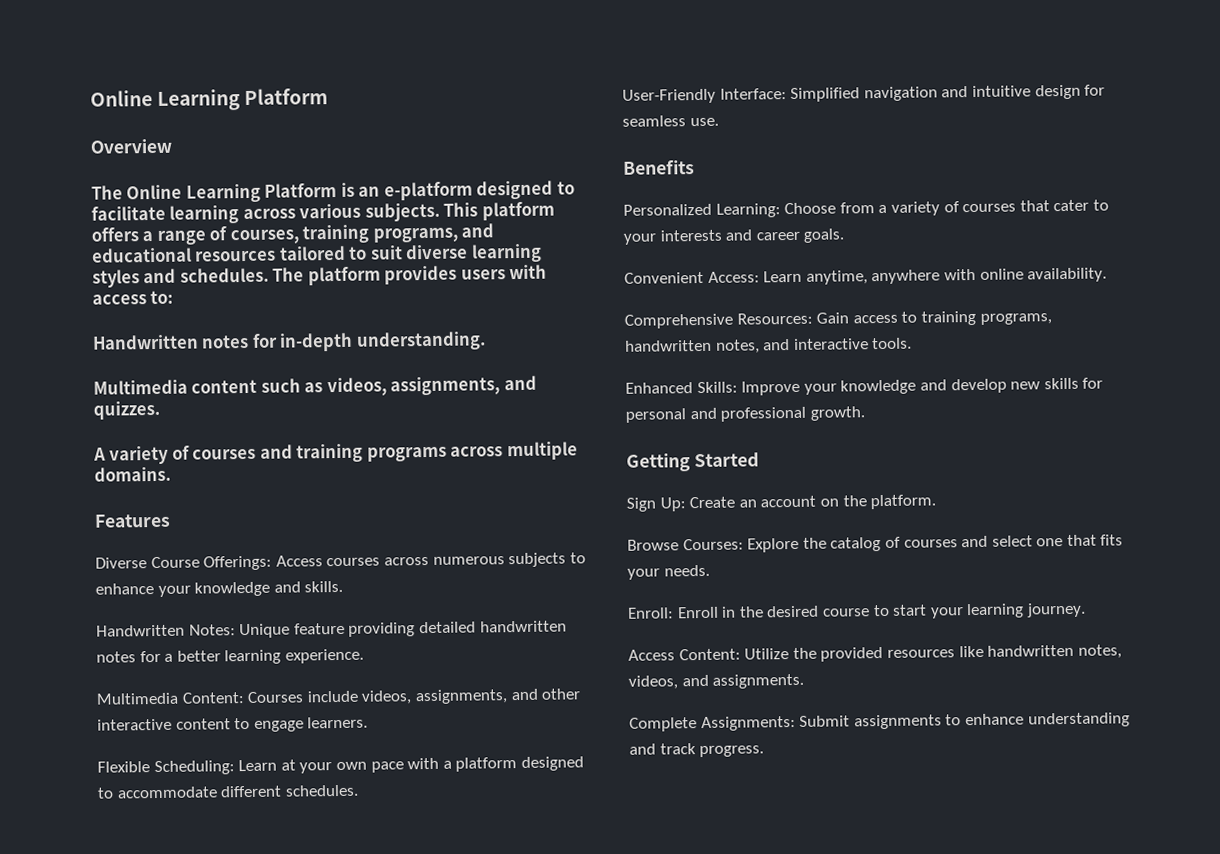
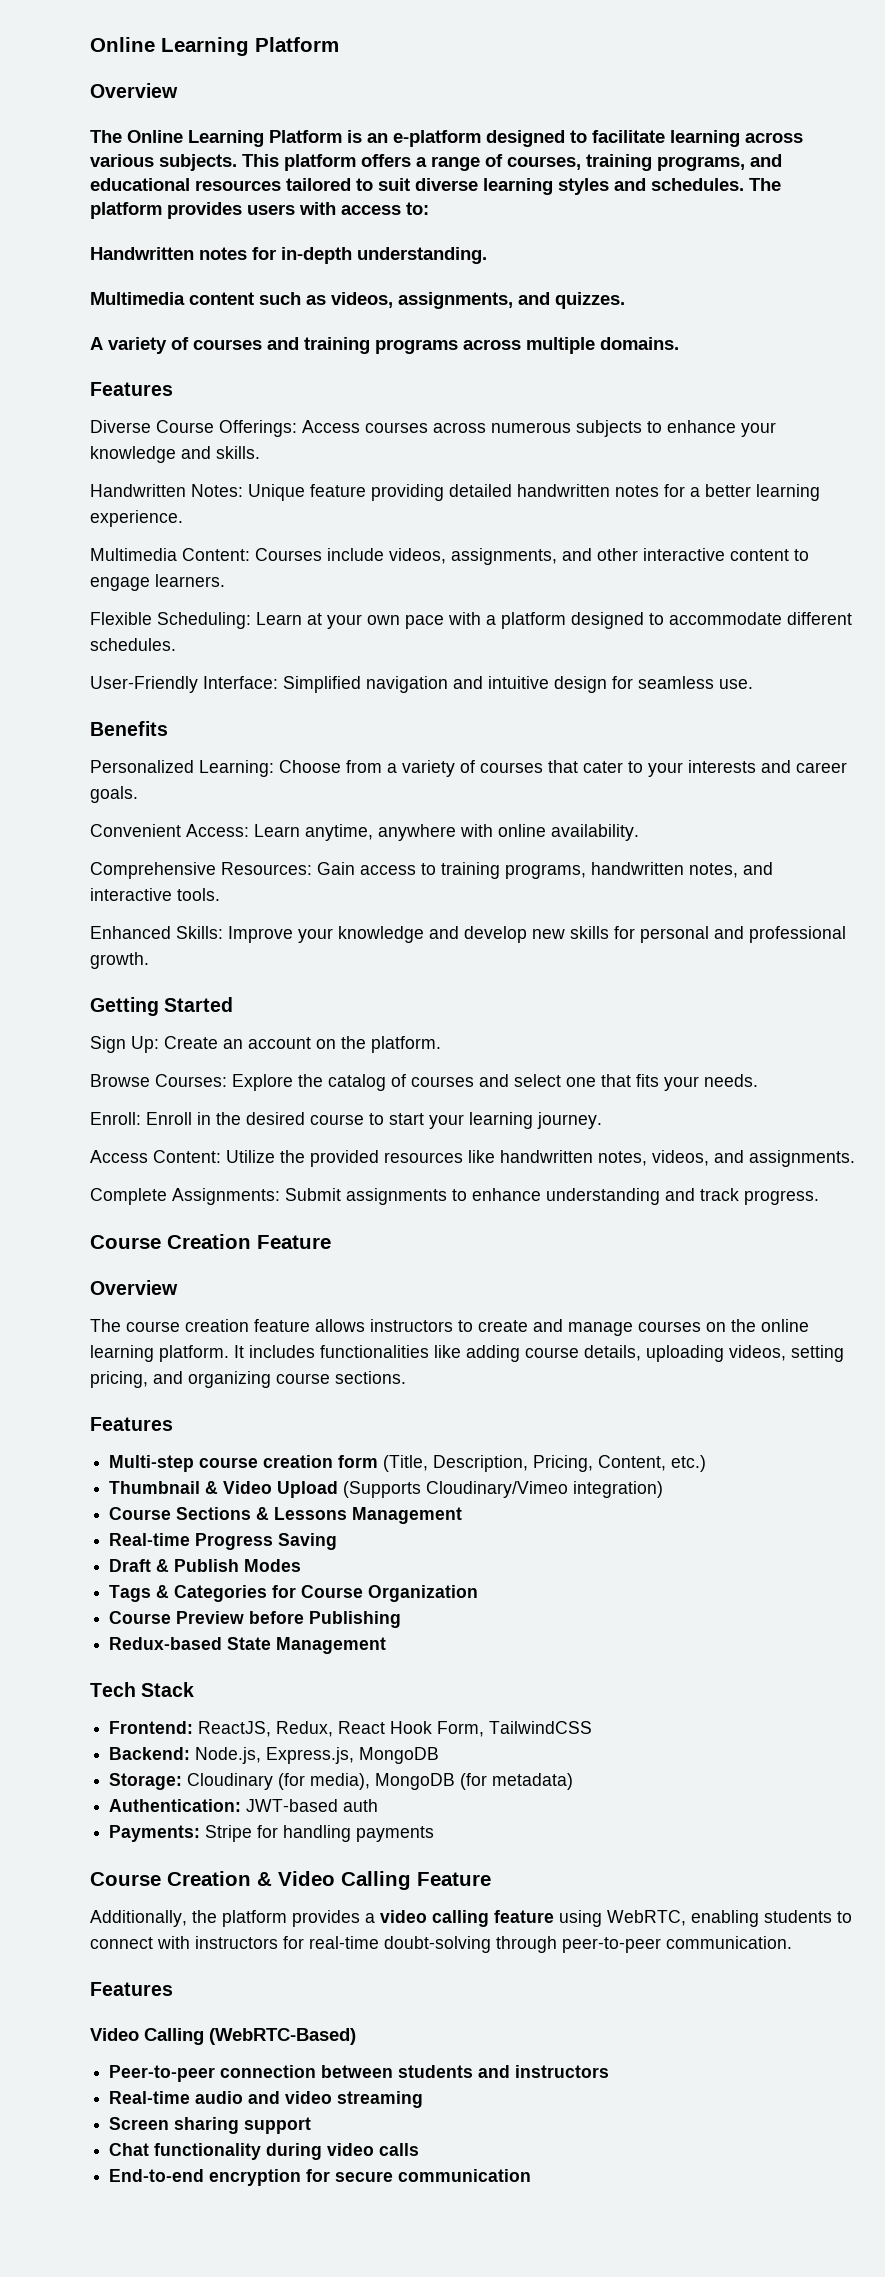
(765, 751) none -> [90,1234,331,1249] [90,1280,178,1295] [90,1319,809,1336] [90,1345,844,1362] [90,1371,406,1388] [90,1417,173,1431] [109,1455,707,1472] [109,1481,664,1498] [109,1507,463,1524] [109,1533,338,1550] [109,1559,302,1572] [109,1585,479,1602] [109,1611,402,1628] [109,1637,387,1654] [90,1682,195,1697] [109,1721,593,1737] [109,1747,440,1764] [109,1773,574,1790] [109,1799,379,1812] [109,1825,435,1842] [90,1871,491,1890] [90,1910,852,1927] [90,1936,792,1953] [90,1982,173,1996] [90,2028,356,2045] [109,2065,610,2082] [109,2091,424,2108] [109,2117,312,2134] [109,2143,420,2160] [109,2169,532,2186] // Course Creation Feature // Overview // The course creation feature allows instructors to create and manage courses on the online learning platform. It includes functionalities like adding course details, uploading videos, setting pricing, and organizing course sections. // Features // Multi-step course creation form (Title, Description, Pricing, Content, etc.) // Thumbnail & Video Upload (Supports Cloudinary/Vimeo integration) // Course Sections & Lessons Management // Real-time Progress Saving // Draft & Publish Modes // Tags & Categories for Course Organization // Course Preview before Publishing // Redux-based State Management // Tech Stack // Frontend: ReactJS, Redux, React Hook Form, TailwindCSS // Backend: Node.js, Express.js, MongoDB // Storage: Cloudinary (for media), MongoDB (for metadata) // Authentication: JWT-based auth // Payments: Stripe for handling payments // Course Creation & Video Calling Feature // Additionally, the platform provides a video calling feature using WebRTC, enabling students to connect with instructors for real-time doubt-solving through peer-to-peer communication. // Features // Video Calling (WebRTC-Based) // Peer-to-peer connection between students and instructors // Real-time audio and video streaming // Screen sharing support // Chat functionality during video calls // End-to-end encryption for secure communication

